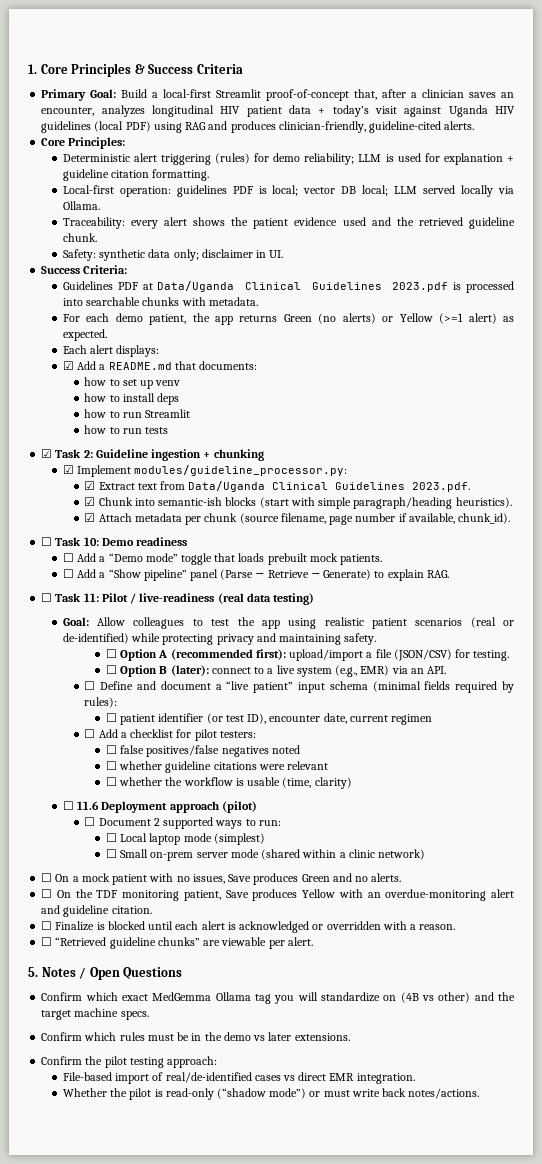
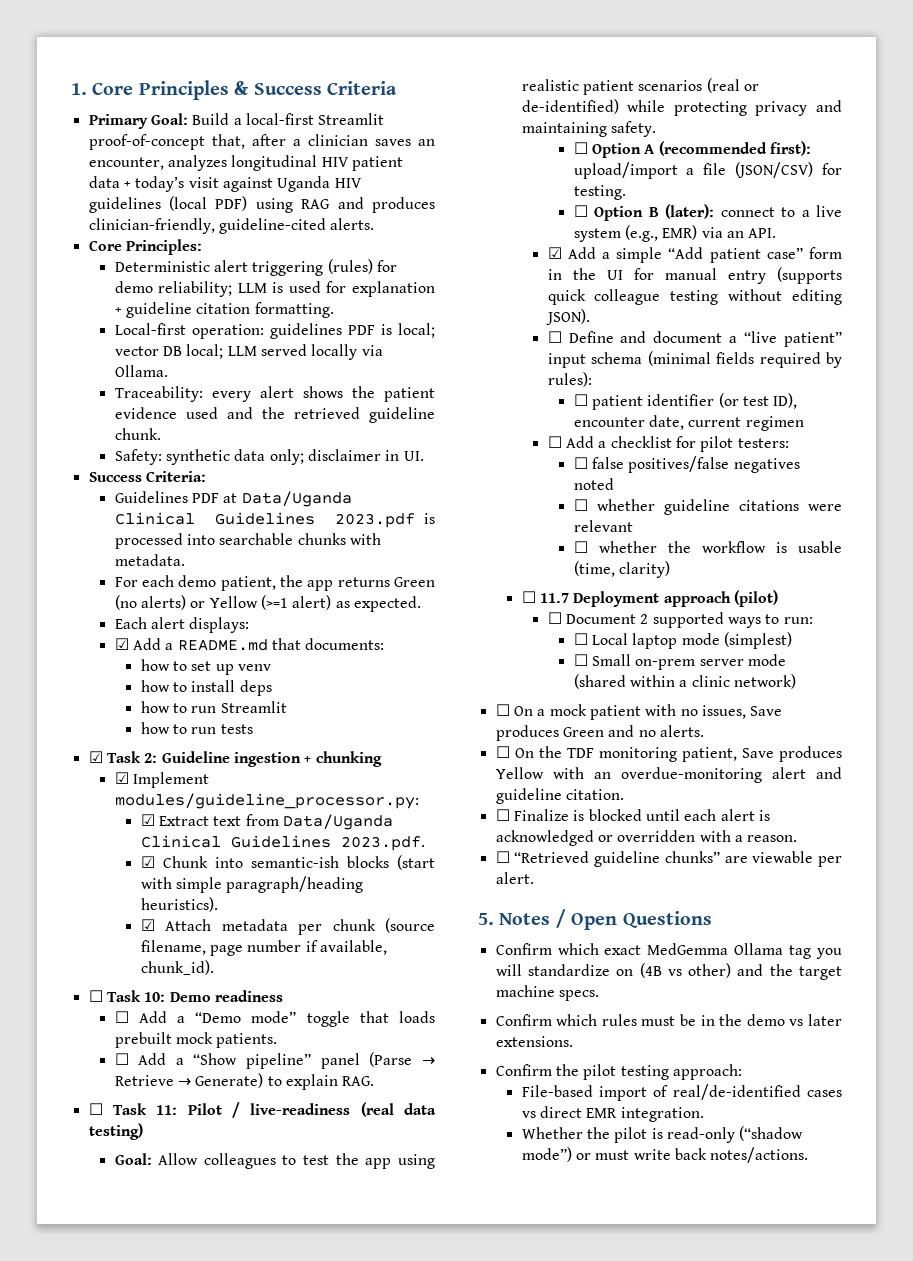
(447, 670) none -> [547,247,842,263] [547,267,842,284] [547,289,842,305] [545,309,590,325] // ☑ Add a simple “Add patient case” form in the UI for manual entry (supports quick colleague testing without editing JSON).
[77,801,100,810] 11.6 -> [539,593,569,603] 11.7

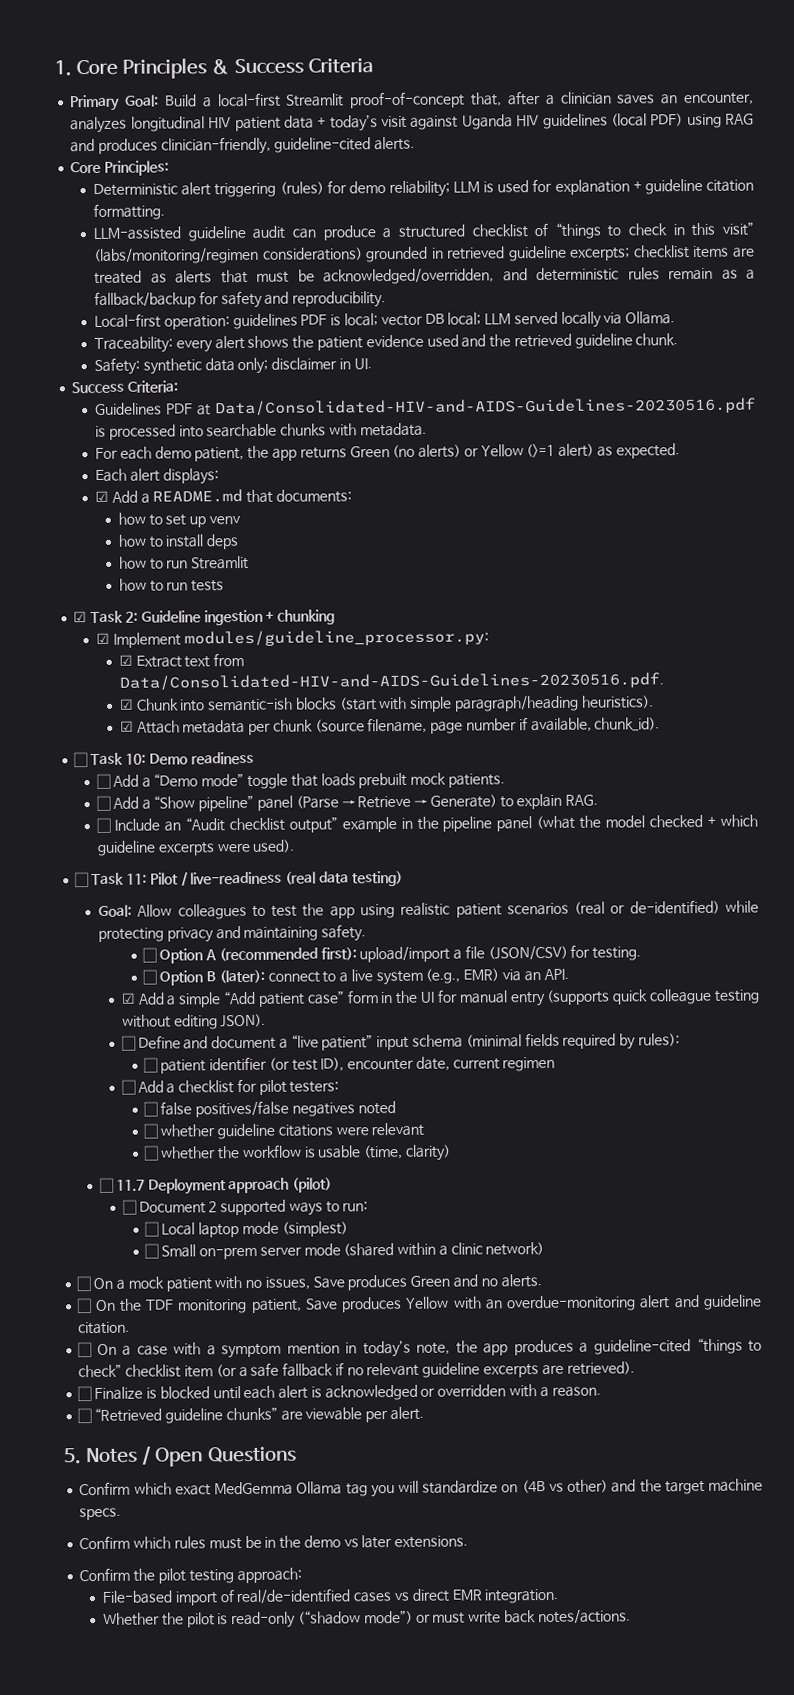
(334, 310) none -> [93,221,754,242] [94,245,756,264] [94,267,755,285] [94,290,387,309] // LLM-assisted guideline audit can produce a structured checklist of “things to check in this visit” (labs/monitoring/regimen considerations) grounded in retrieved guideline excerpts; checklist items are treated as alerts that must be acknowledged/overridden, and deterministic rules remain as a fallback/backup for safety and reproducibility.
[241,491,352,507] [114,512,416,528] Data/Uganda Clinical Guidelines 2023.pdf -> [215,397,757,417] Data/Consolidated-HIV-and-AIDS-Guidelines-20230516.pdf
[282,814,393,830] [140,835,425,851] Data/Uganda Clinical Guidelines 2023.pdf. -> [118,672,664,691] Data/Consolidated-HIV-and-AIDS-Guidelines-20230516.pdf.
(375, 1081) none -> [96,814,758,833] [97,839,296,856] // ☐ Include an “Audit checklist output” example in the pipeline panel (what the model checked + which guideline excerpts were used).
(624, 794) none -> [77,1337,762,1359] [78,1361,635,1378] // ☐ On a case with a symptom mention in today’s note, the app produces a guideline-cited “things to check” checklist item (or a safe fallback if no relevant guideline excerpts are retrieved).

